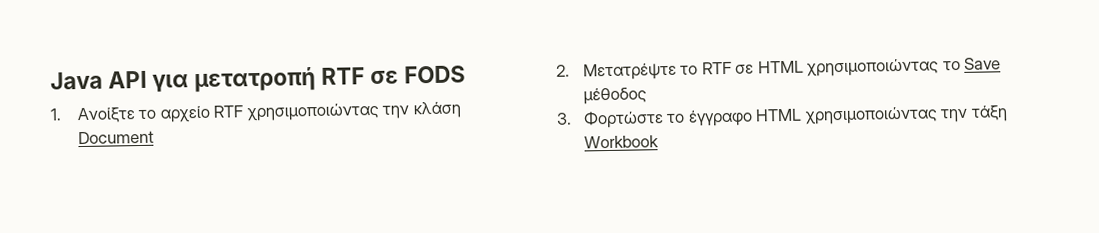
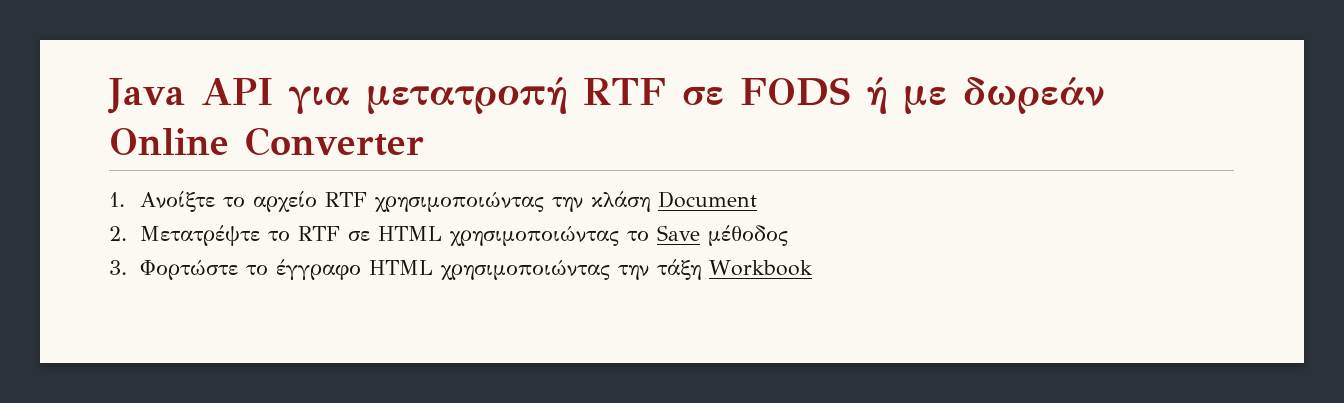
(467, 74) none -> [865,77,1105,114] [109,127,424,156] ή με δωρεάν Online Converter

